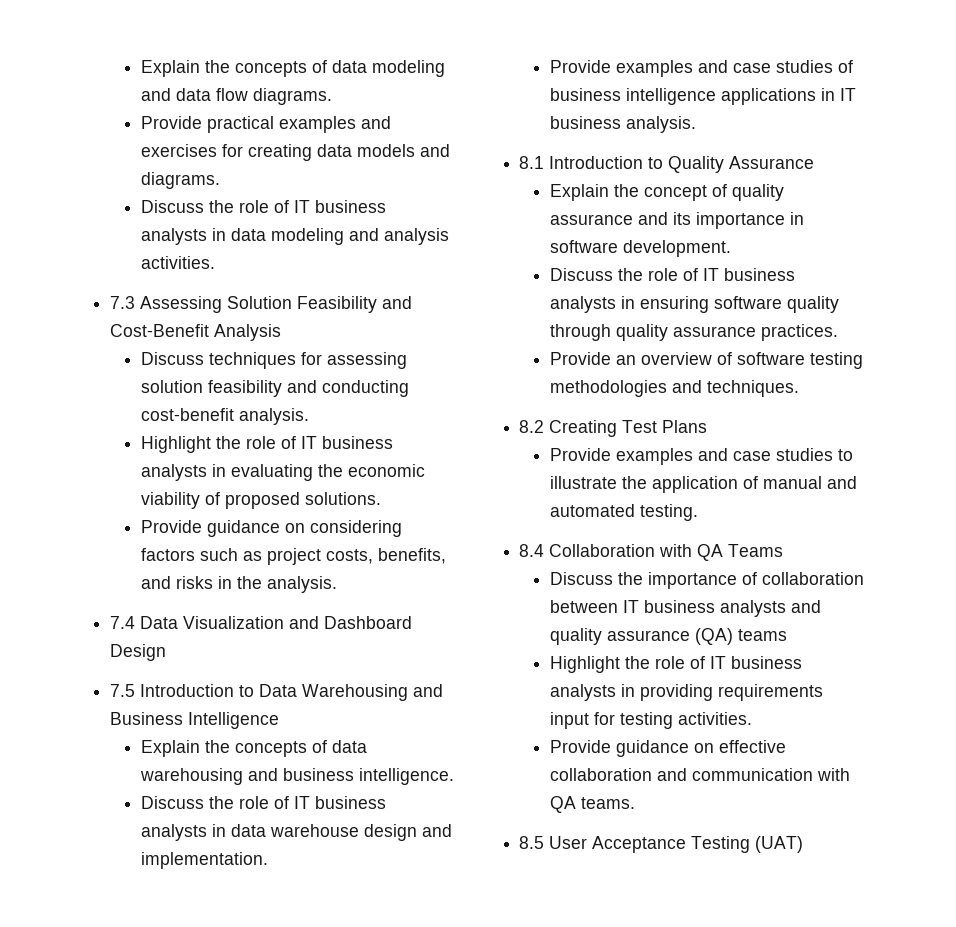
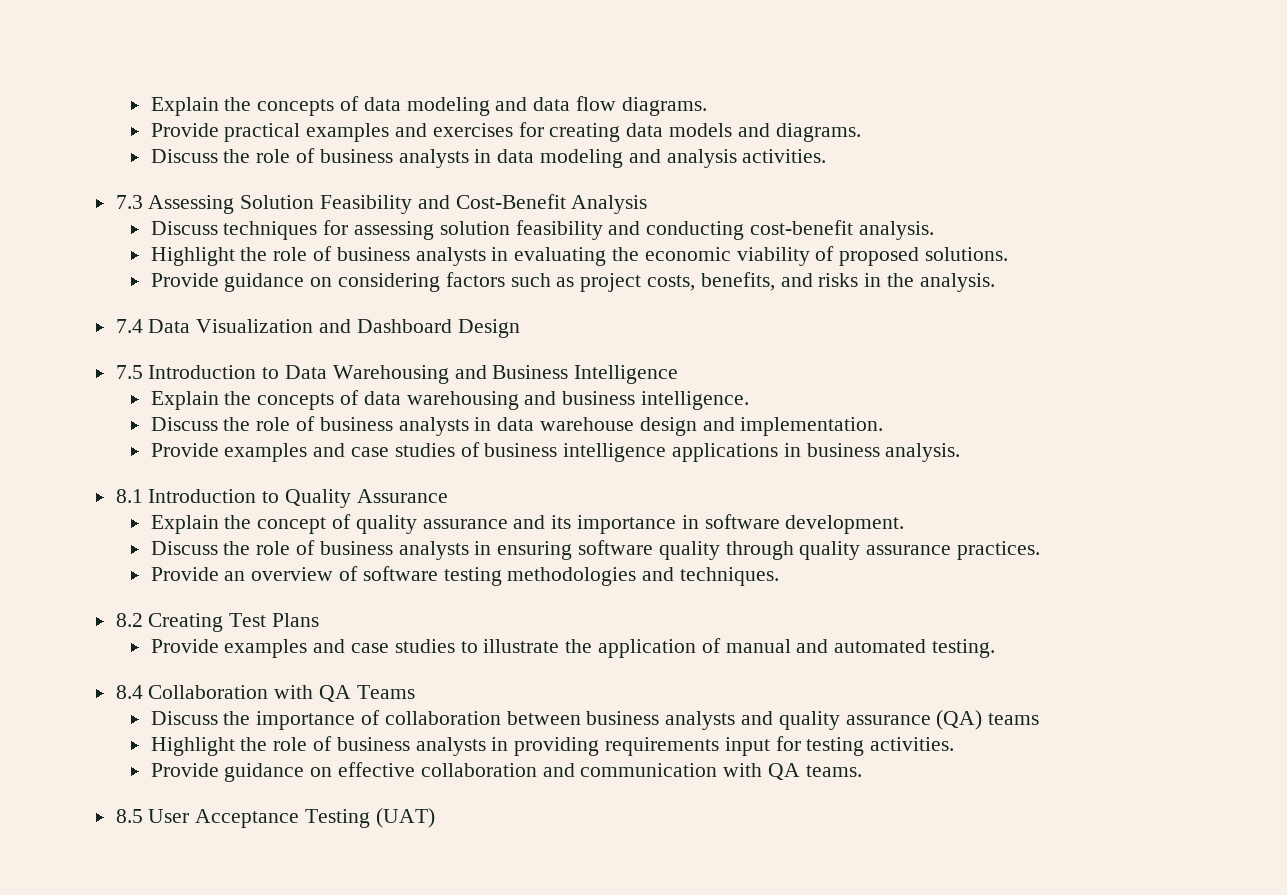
[293,200,310,213] IT -> (315, 155) none
[300,436,317,449] IT -> (332, 253) none
[293,796,310,809] IT -> (315, 423) none
[839,88,856,101] IT -> (801, 450) none
[702,268,719,281] IT -> (315, 547) none
[622,600,639,613] IT -> (581, 718) none
[709,656,726,669] IT -> (332, 743) none

